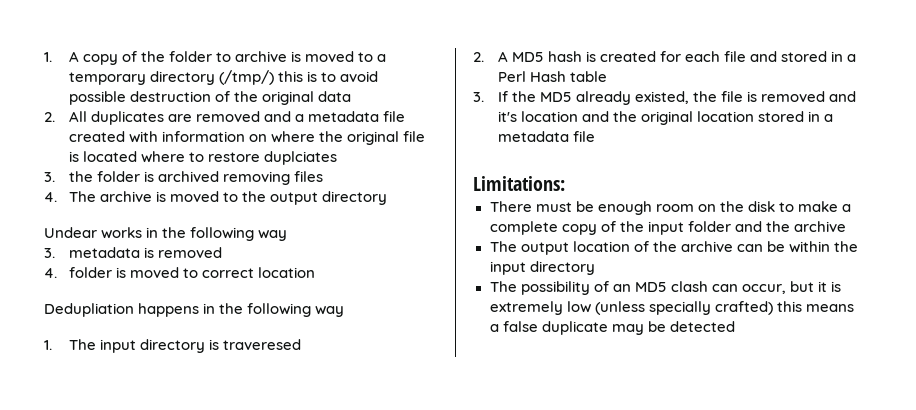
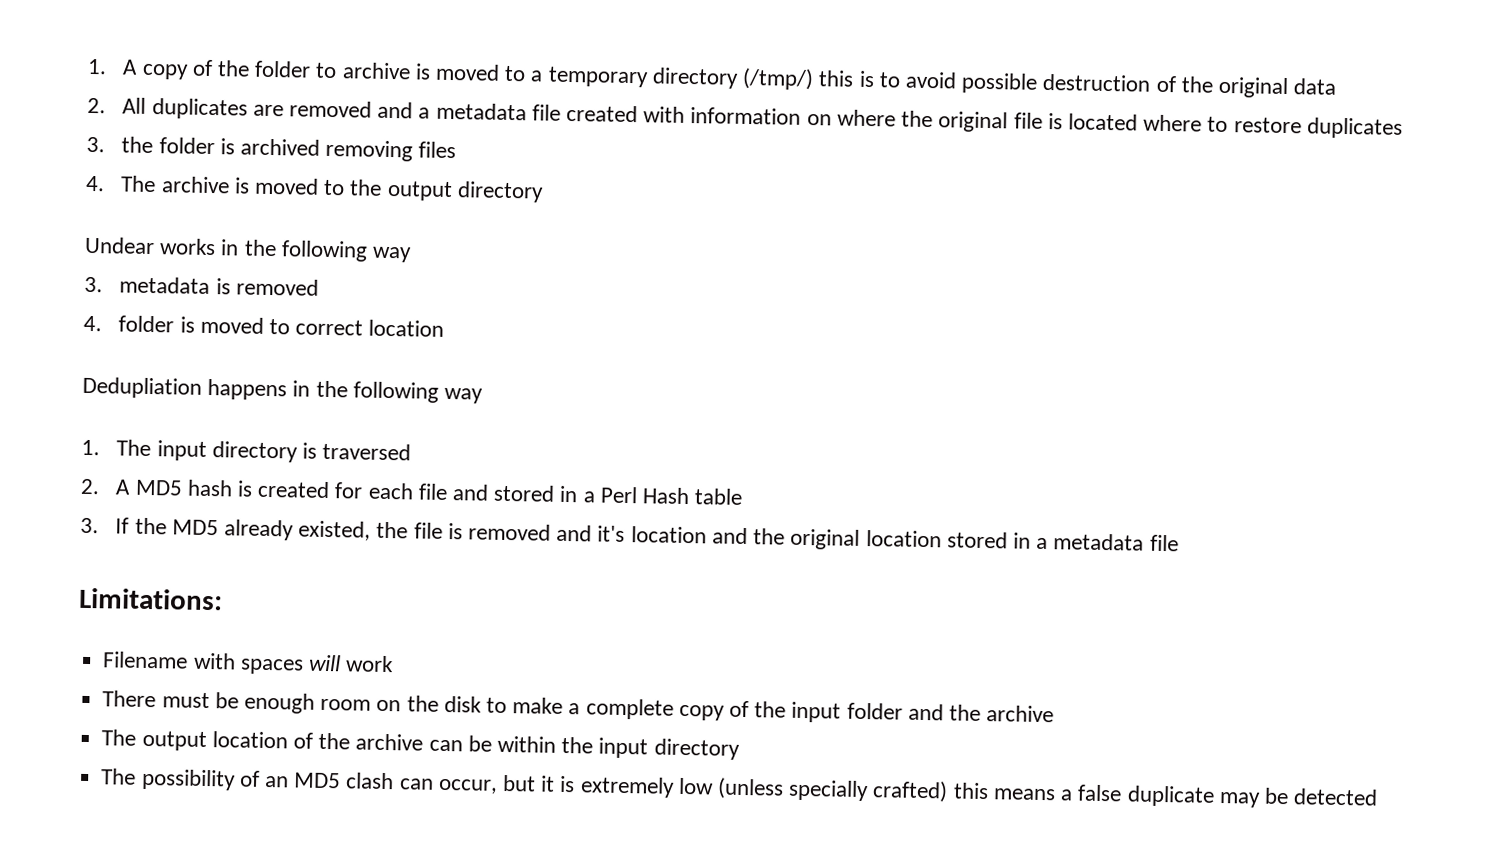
[264,151,338,165] duplciates -> [1306,117,1403,139] duplicates
[223,339,302,350] traveresed -> [322,442,412,461] traversed
(565, 183) none -> [102,651,395,675] // Filename with spaces will work

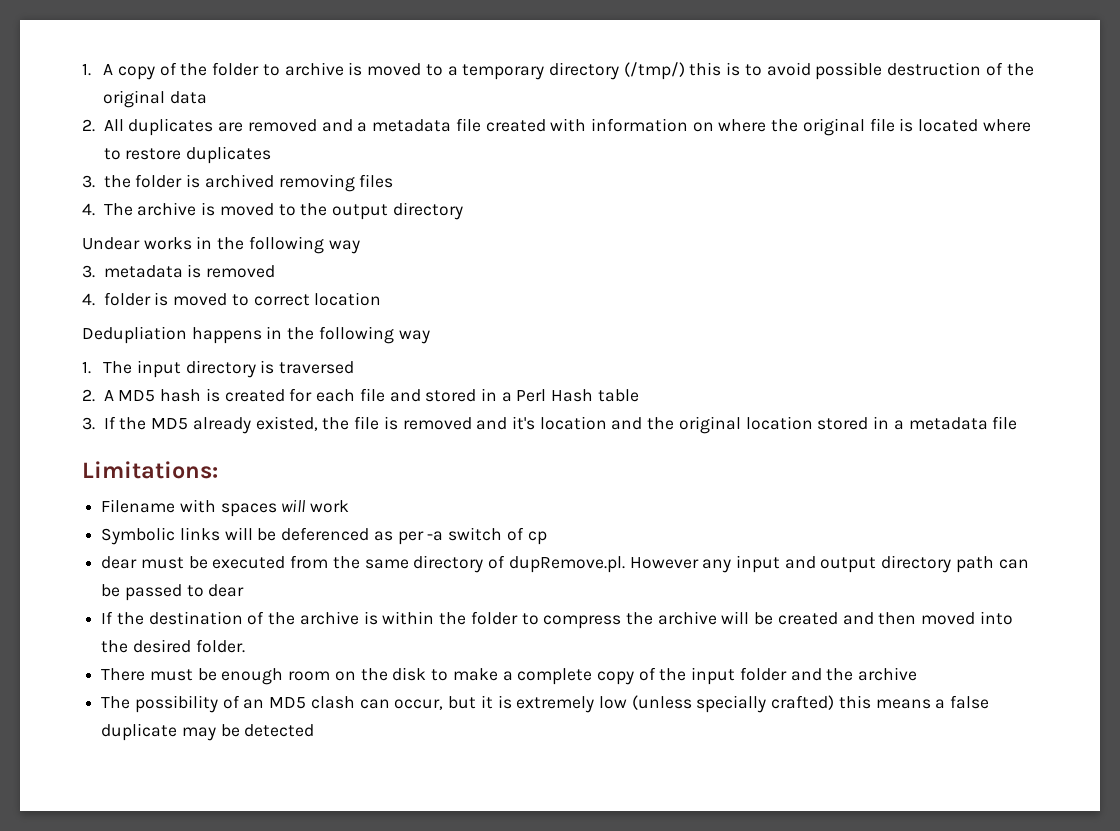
(395, 664) none -> [101,527,547,545] [101,555,1029,573] [101,584,245,601] [101,611,1013,629] [101,639,245,653] // Symbolic links will be deferenced as per -a switch of cp // dear must be executed from the same directory of dupRemove.pl. However any input and output directory path can be passed to dear // If the destination of the archive is within the folder to compress the archive will be created and then moved into the desired folder.
[101,729,740,760] // The output location of the archive can be within the input directory -> (918, 674) none

